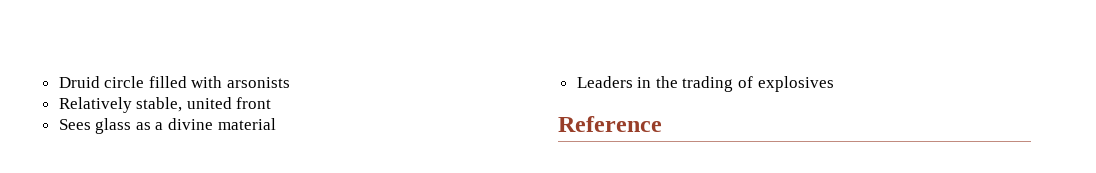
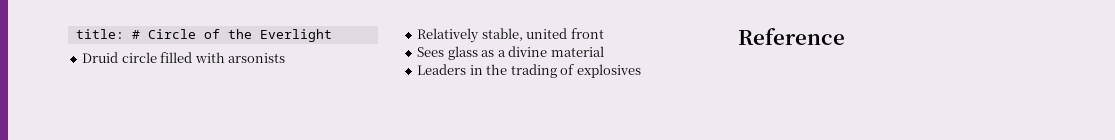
(58, 82) none -> [75,29,332,42] title: # Circle of the Everlight //

